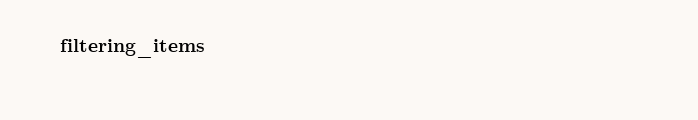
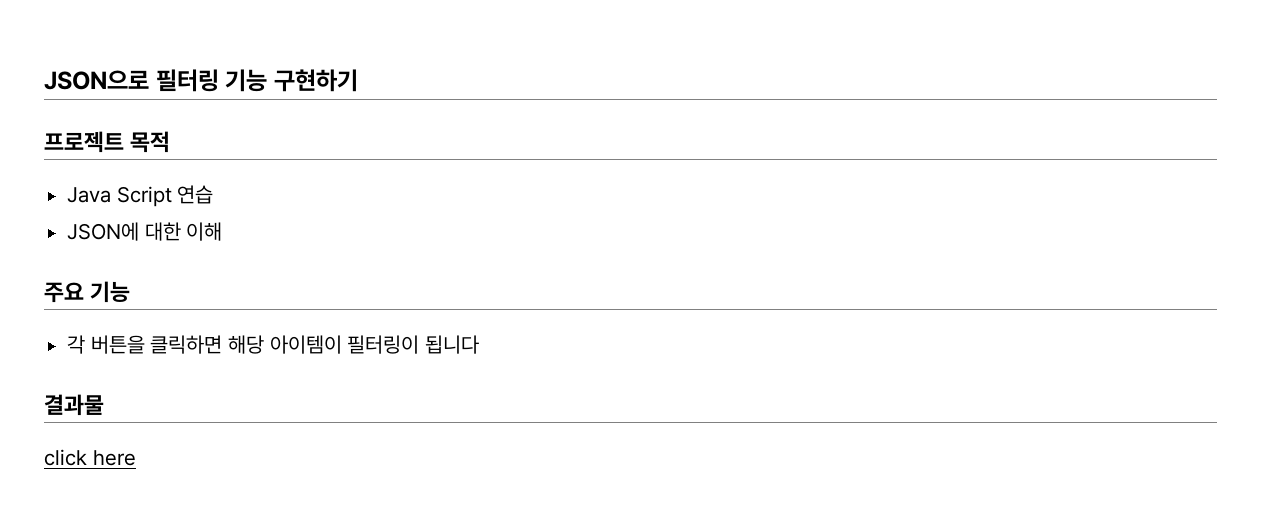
[60,39,205,58] filtering_items -> [44,69,358,92] [44,131,171,153] [67,185,214,207] [67,222,223,241] [44,281,131,303] [67,335,480,354] [44,394,104,416] [44,449,136,466] JSON으로 필터링 기능 구현하기 // 프로젝트 목적 // Java Script 연습 // JSON에 대한 이해 // 주요 기능 // 각 버튼을 클릭하면 해당 아이템이 필터링이 됩니다 // 결과물 // click here

